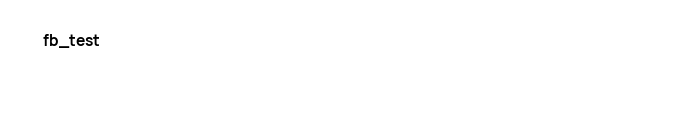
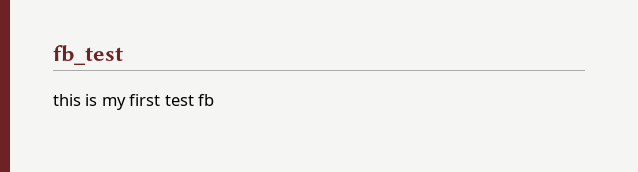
(100, 41) none -> [53,94,215,110] // this is my first test fb

